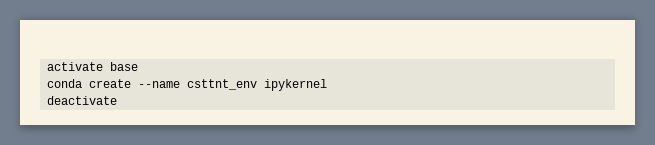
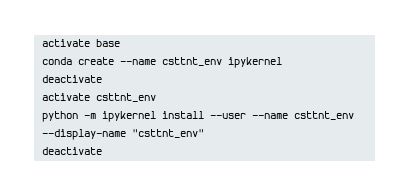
(117, 100) none -> [41,93,156,102] [41,111,354,122] [41,129,204,140] [41,147,102,155] // activate csttnt_env // python -m ipykernel install --user --name csttnt_env --display-name "csttnt_env" // deactivate

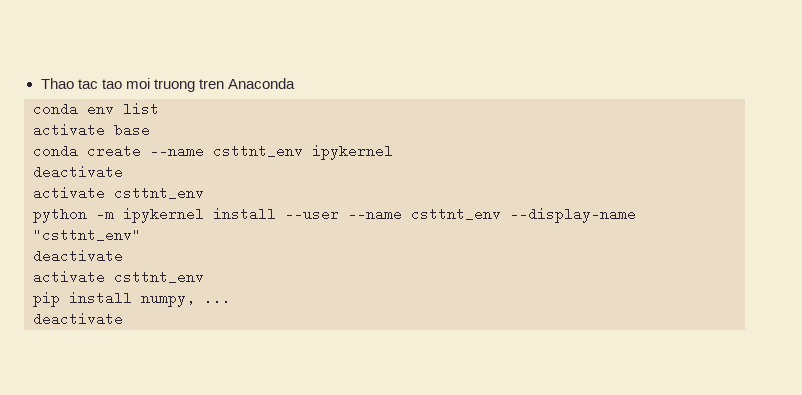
(41, 43) none -> [40,78,295,92] [33,102,159,116] Thao tac tao moi truong tren Anaconda // conda env list //
(102, 151) none -> [33,270,204,284] [33,291,231,307] [33,312,123,326] // activate csttnt_env // pip install numpy, ... // deactivate

